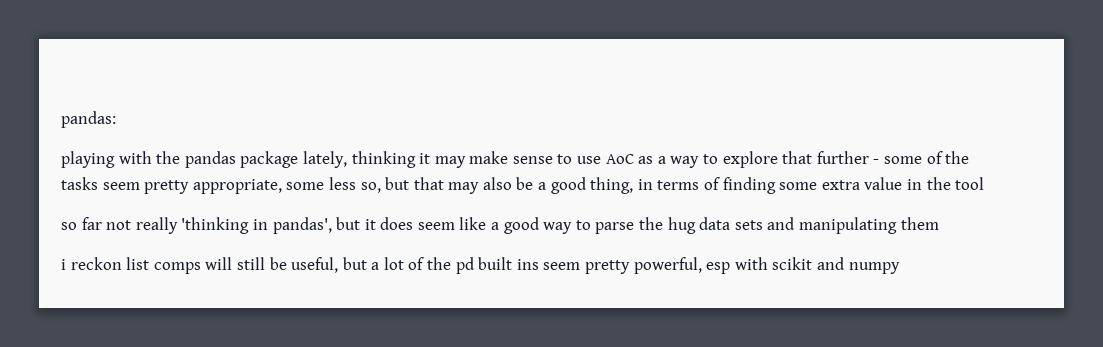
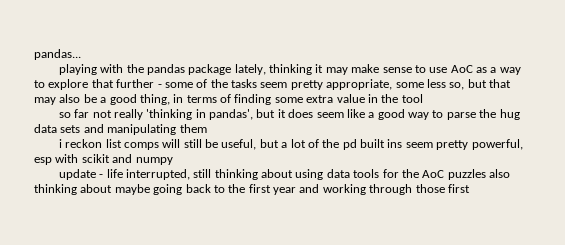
[61,111,116,128] pandas: -> [34,49,81,60] pandas...
(900, 268) none -> [58,169,511,180] [34,184,470,195] // update - life interrupted, still thinking about using data tools for the AoC puzzles also thinking about maybe going back to the first year and working through those first

